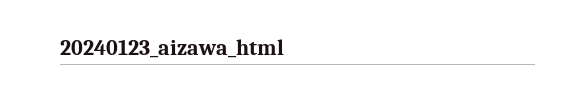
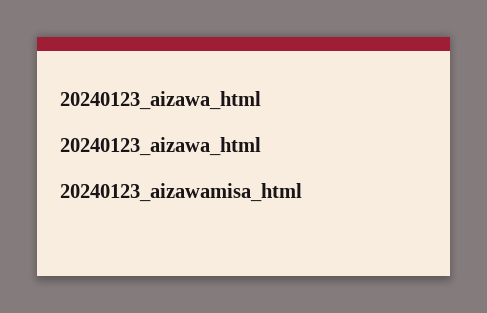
[60,39,284,58] 20240123_aizawa_html -> [60,91,261,110] [60,137,261,156] [60,183,302,202] 20240123_aizawa_html // 20240123_aizawa_html // 20240123_aizawamisa_html

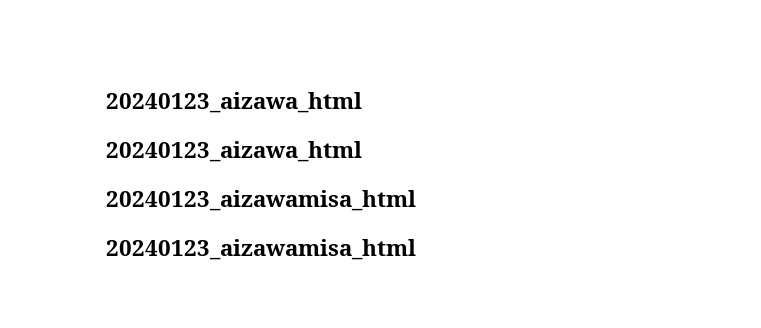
(302, 192) none -> [106,239,416,260] // 20240123_aizawamisa_html

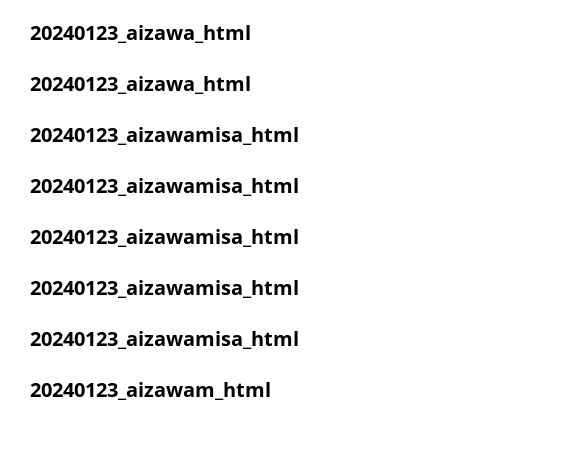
(416, 249) none -> [30,229,299,247] [30,280,299,298] [30,331,299,349] [30,382,271,400] // 20240123_aizawamisa_html // 20240123_aizawamisa_html // 20240123_aizawamisa_html // 20240123_aizawam_html

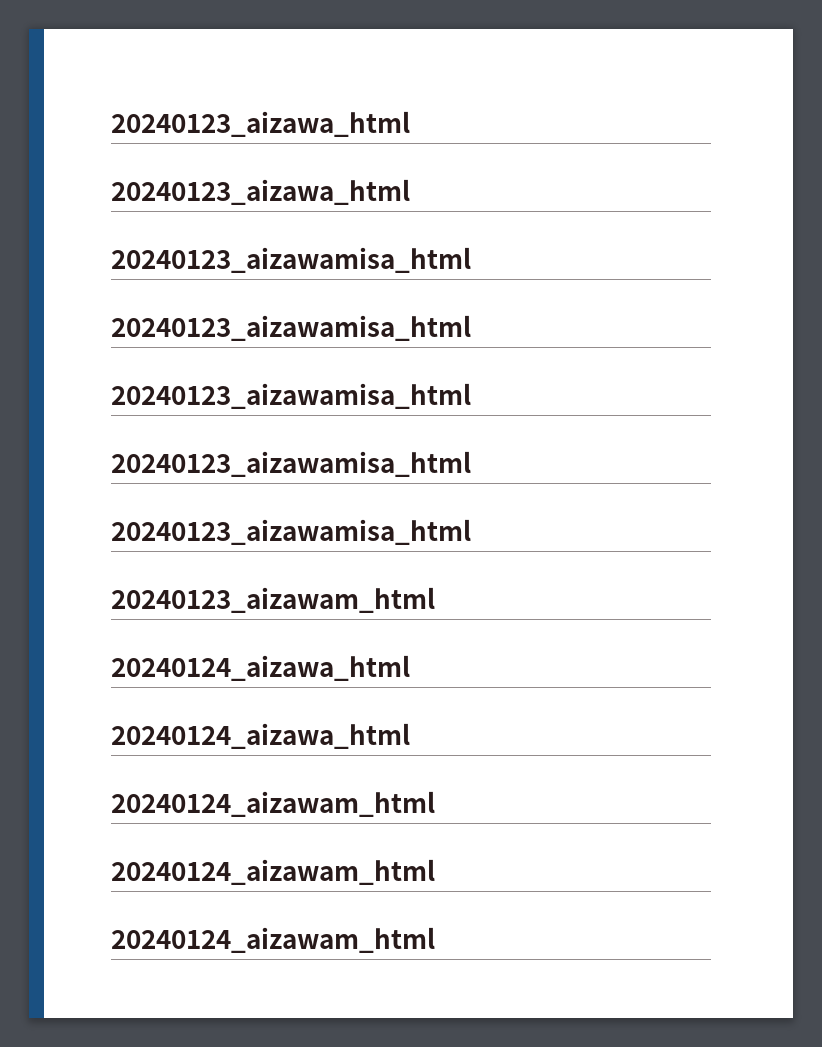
(271, 391) none -> [111,655,410,681] [111,723,410,749] [111,791,435,817] [111,859,435,885] [111,927,435,953] // 20240124_aizawa_html // 20240124_aizawa_html // 20240124_aizawam_html // 20240124_aizawam_html // 20240124_aizawam_html

